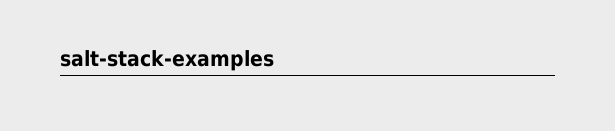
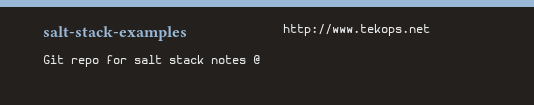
(274, 60) none -> [43,55,260,67] [283,24,430,36] // Git repo for salt stack notes @ http://www.tekops.net

